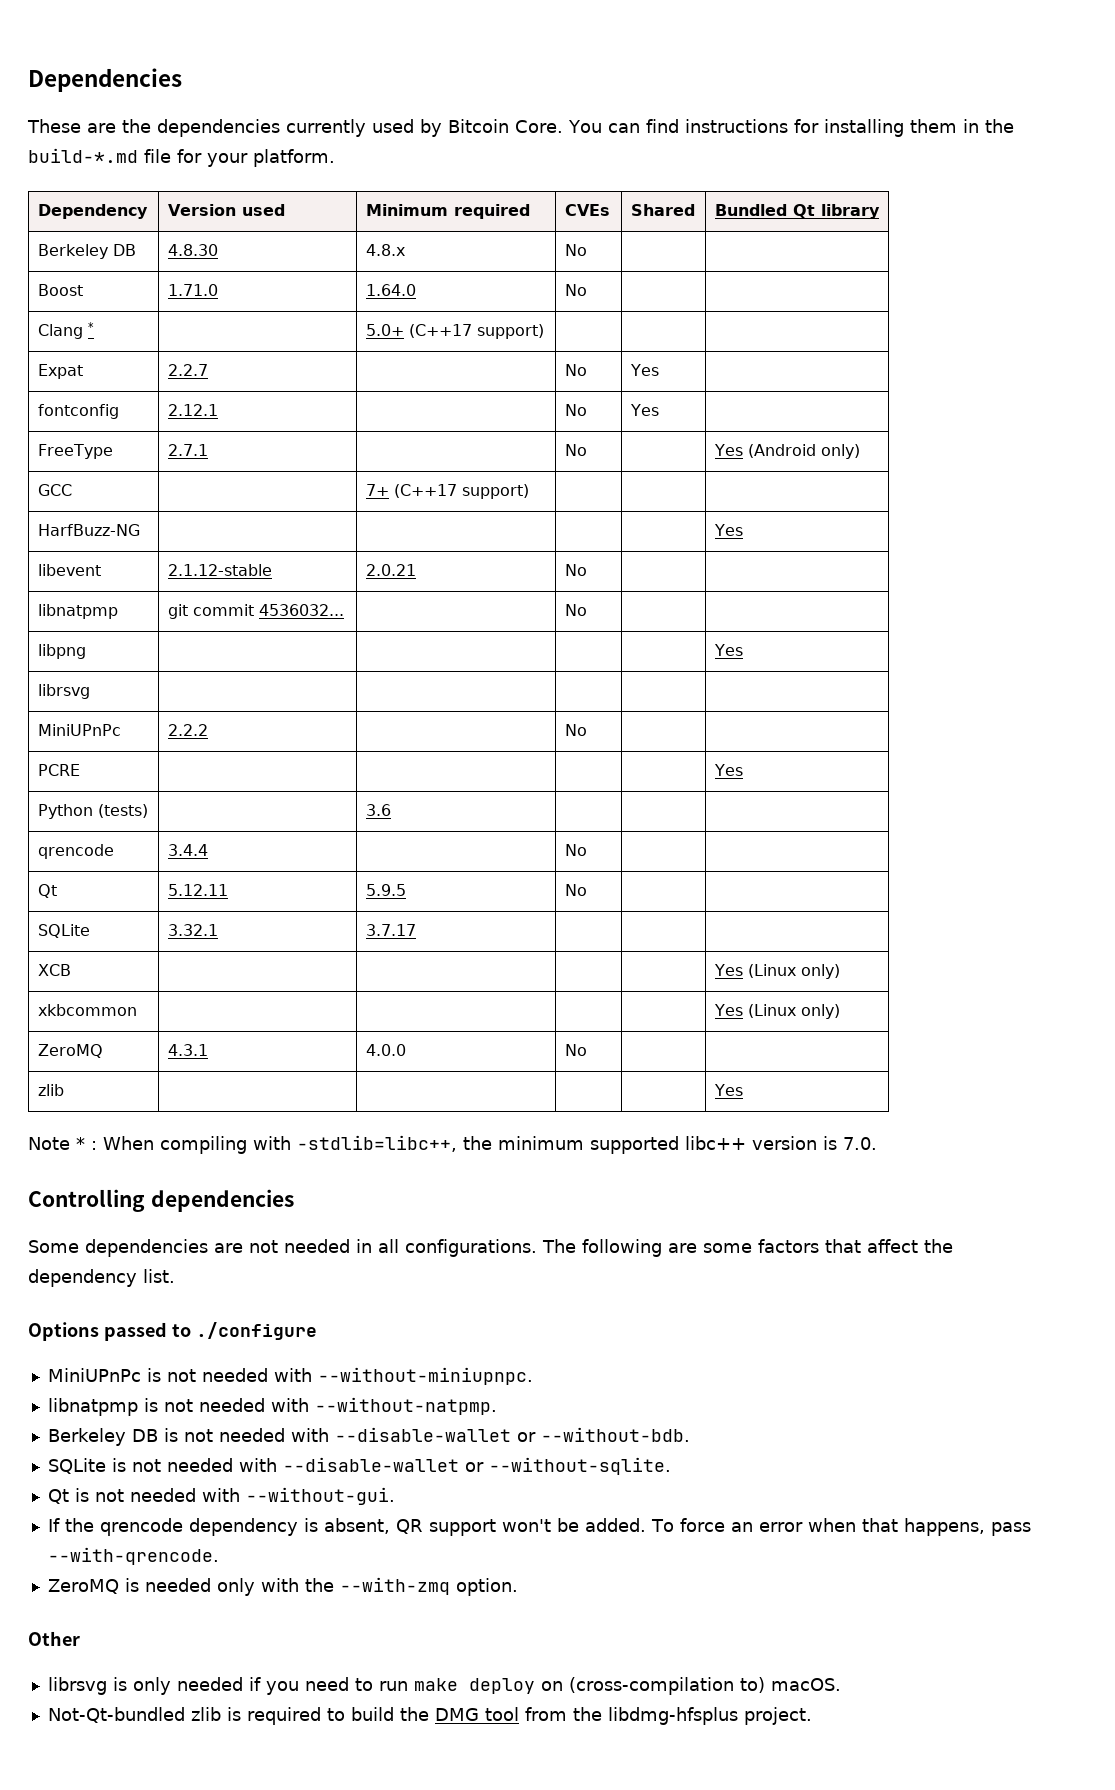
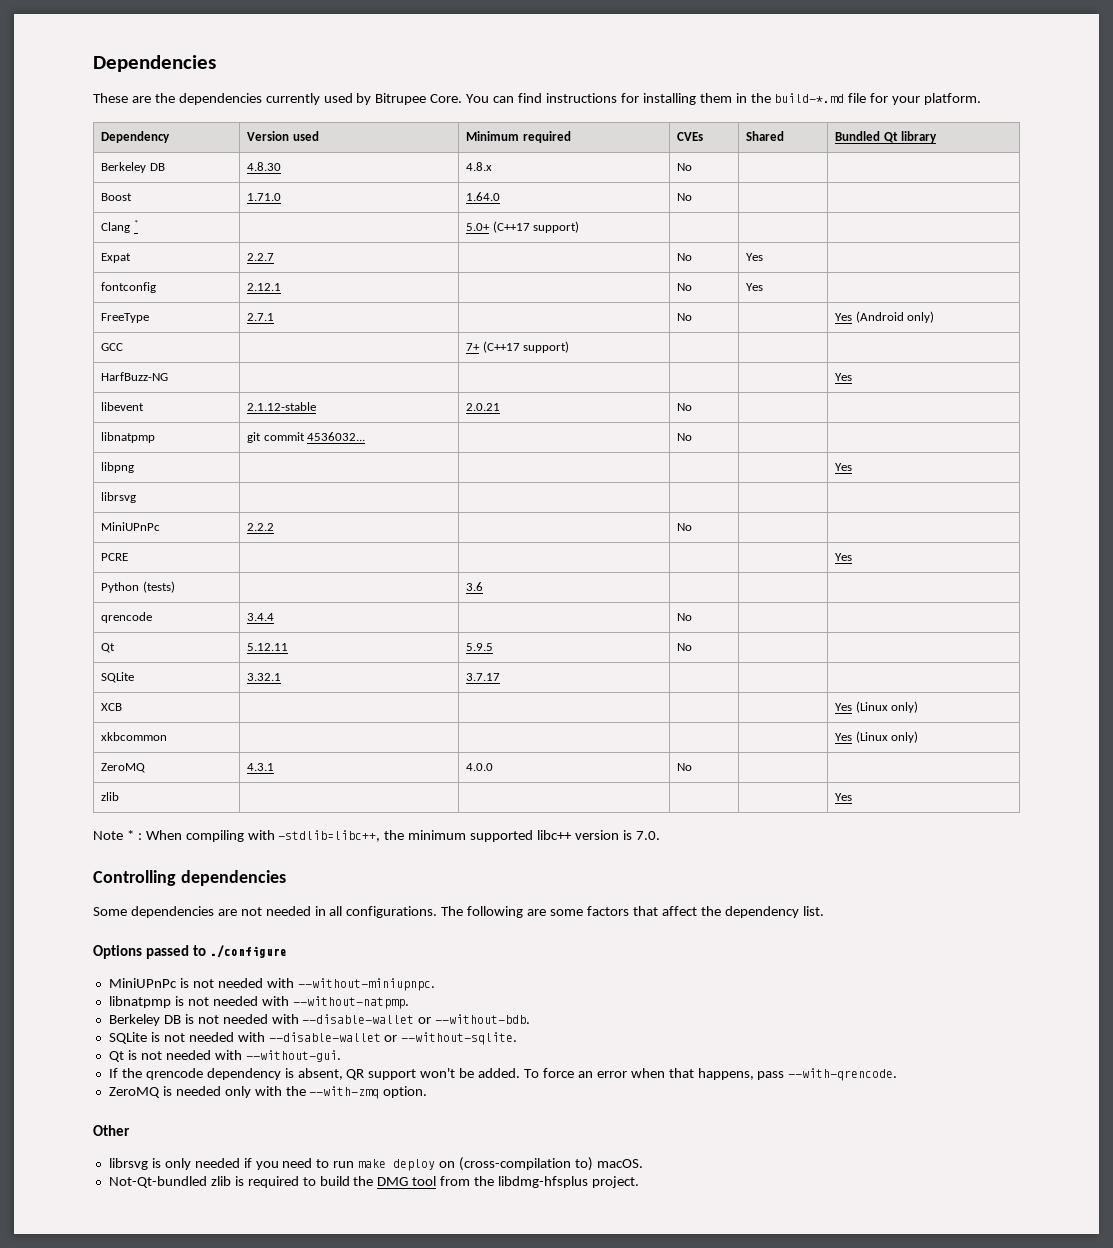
[448,119,509,133] Bitcoin -> [375,93,427,105] Bitrupee

